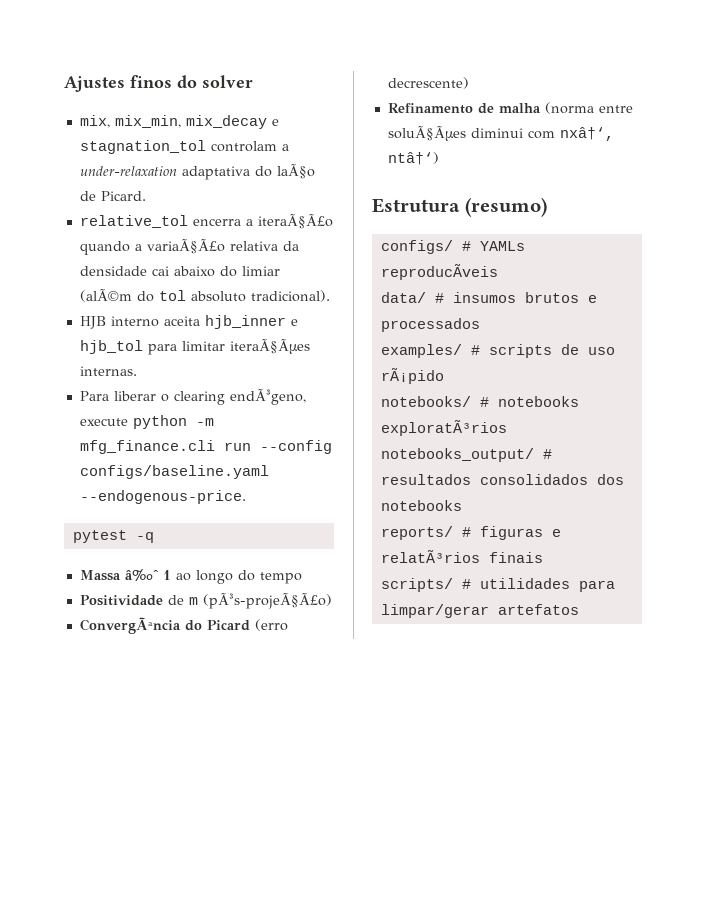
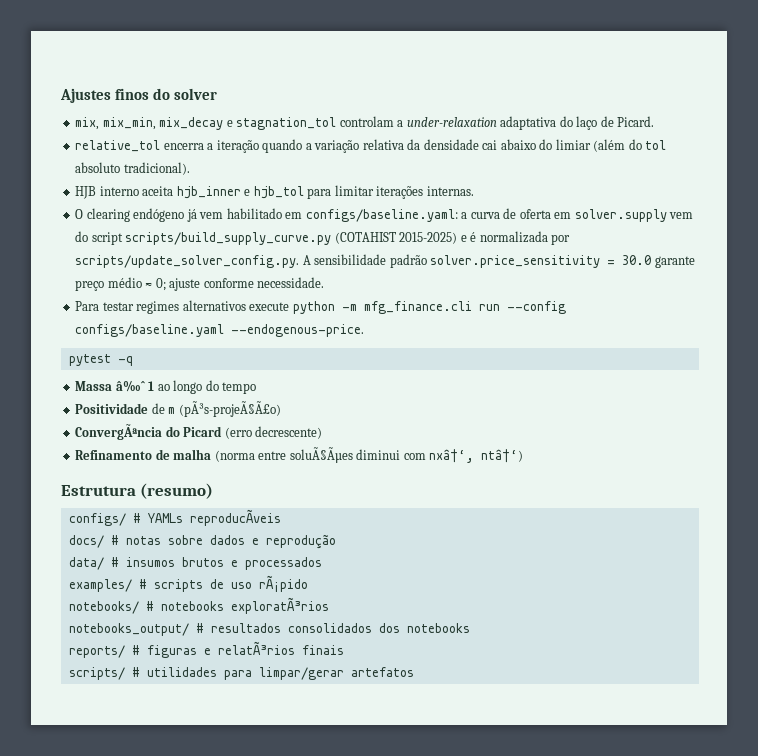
[276,164,315,179] laÃ§o -> [576,116,598,130] laço
[257,214,333,229] iteraÃ§Ã£o -> [216,140,259,153] iteração
[146,239,225,254] variaÃ§Ã£o -> [314,140,360,153] variação
[79,289,132,302] (alÃ©m -> [593,139,626,152] (além
[229,339,310,354] iteraÃ§Ãµes -> [376,186,424,199] iterações
[79,389,306,405] Para liberar o clearing endÃ³geno, -> [75,208,694,222] [75,231,571,245] [75,254,695,268] [75,277,325,291] [75,300,246,314] O clearing endógeno já vem habilitado em configs/baseline.yaml: a curva de oferta em solver.supply vem do script scripts/build_supply_curve.py (COTAHIST 2015-2025) e é normalizada por scripts/update_solver_config.py. A sensibilidade padrão solver.price_sensitivity = 30.0 garante preço médio ≈ 0; ajuste conforme necessidade. // Para testar regimes alternativos
(498, 272) none -> [68,534,336,549] // docs/ # notas sobre dados e reprodução

